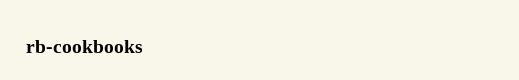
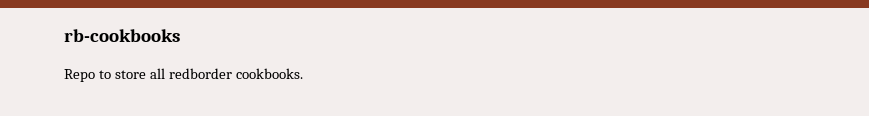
(143, 46) none -> [64,68,303,82] // Repo to store all redborder cookbooks.

